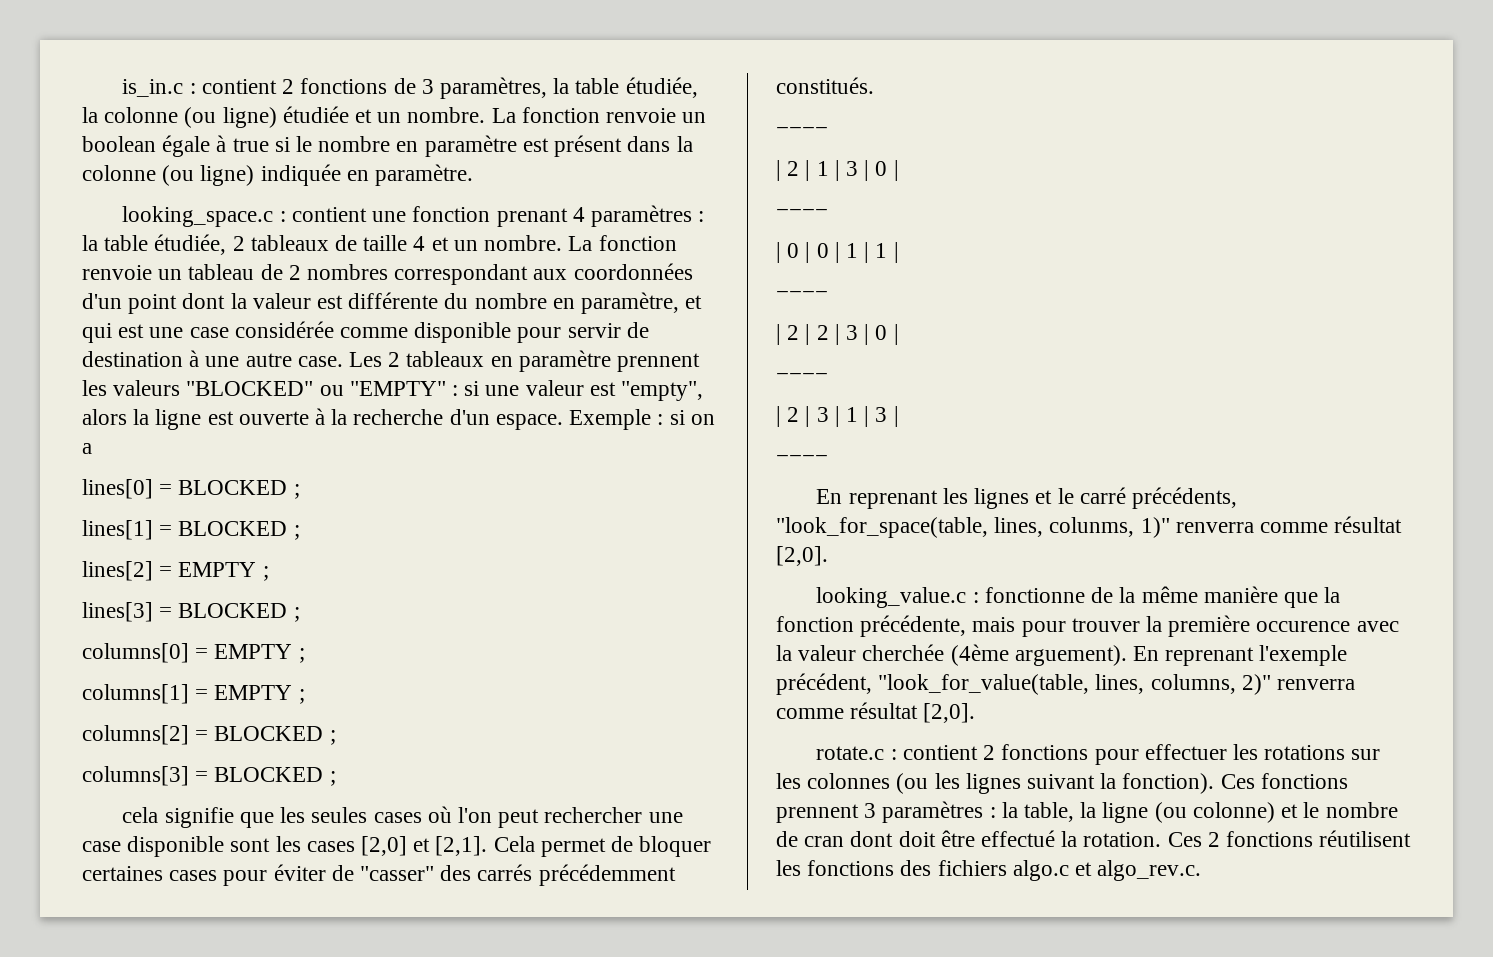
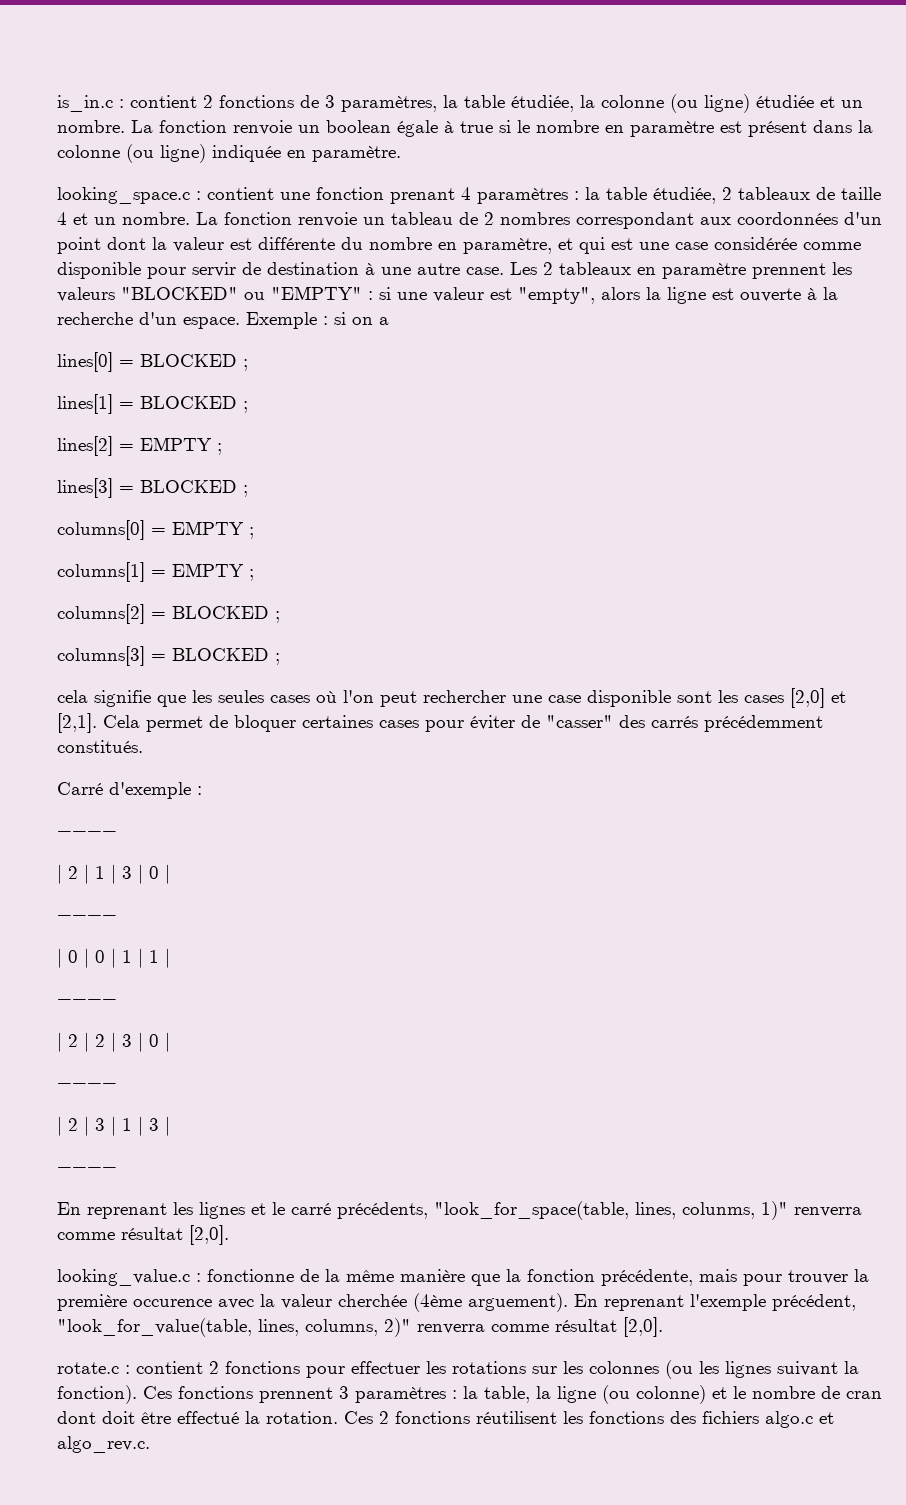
(874, 85) none -> [57,782,202,799] // Carré d'exemple :

